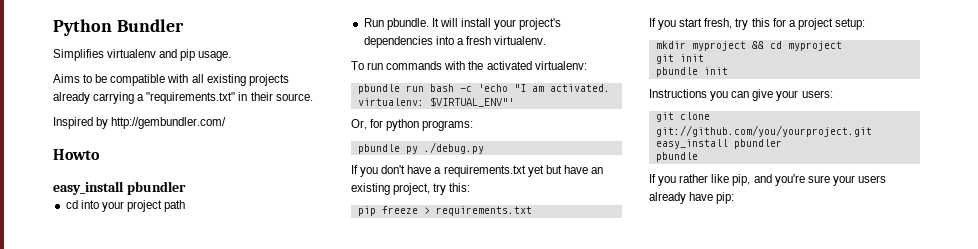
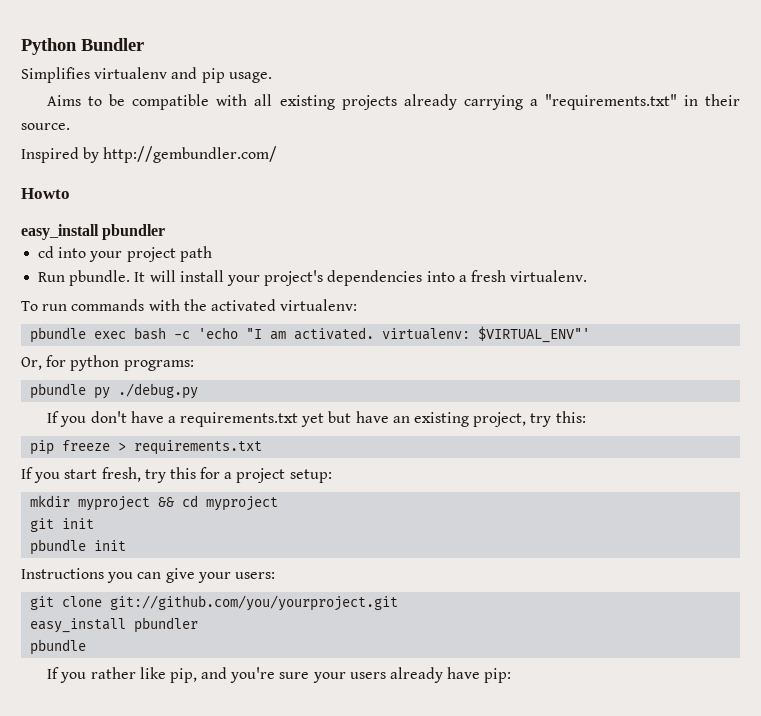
[405,85,424,92] run -> [94,331,127,339] exec

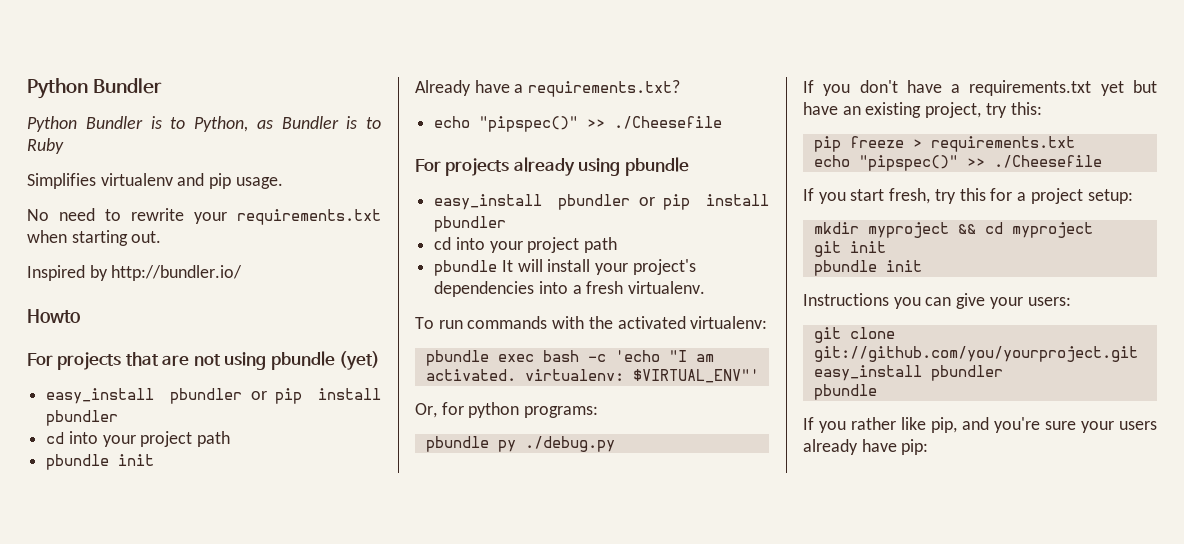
[21,38,144,55] Python Bundler -> [27,78,162,99] [27,116,381,132] [27,138,64,154] Python Bundler // Python Bundler is to Python, as Bundler is to Ruby
[47,94,740,110] [21,123,70,130] Aims to be compatible with all existing projects already carrying a "requirements.txt" in their source. -> [27,208,381,225] [27,230,162,246] No need to rewrite your requirements.txt when starting out.
[103,146,278,163] http://gembundler.com/ -> [111,265,243,281] http://bundler.io/
[21,224,166,240] [38,246,212,262] [38,270,131,286] easy_install pbundler // cd into your project path // Run pbundle. -> [27,351,381,370] [46,388,382,404] [46,410,119,426] [46,431,231,447] [46,454,155,470] [415,80,681,97] [434,116,723,132] [415,157,689,176] [434,194,769,210] [434,216,507,232] [434,237,618,253] [434,260,498,276] For projects that are not using pbundle (yet) // easy_install pbundler or pip install pbundler // cd into your project path // pbundle init // Already have a requirements.txt? // echo "pipspec()" >> ./Cheesefile // For projects already using pbundle // easy_install pbundler or pip install pbundler // cd into your project path // pbundle
(263, 447) none -> [813,155,1102,171] // echo "pipspec()" >> ./Cheesefile

